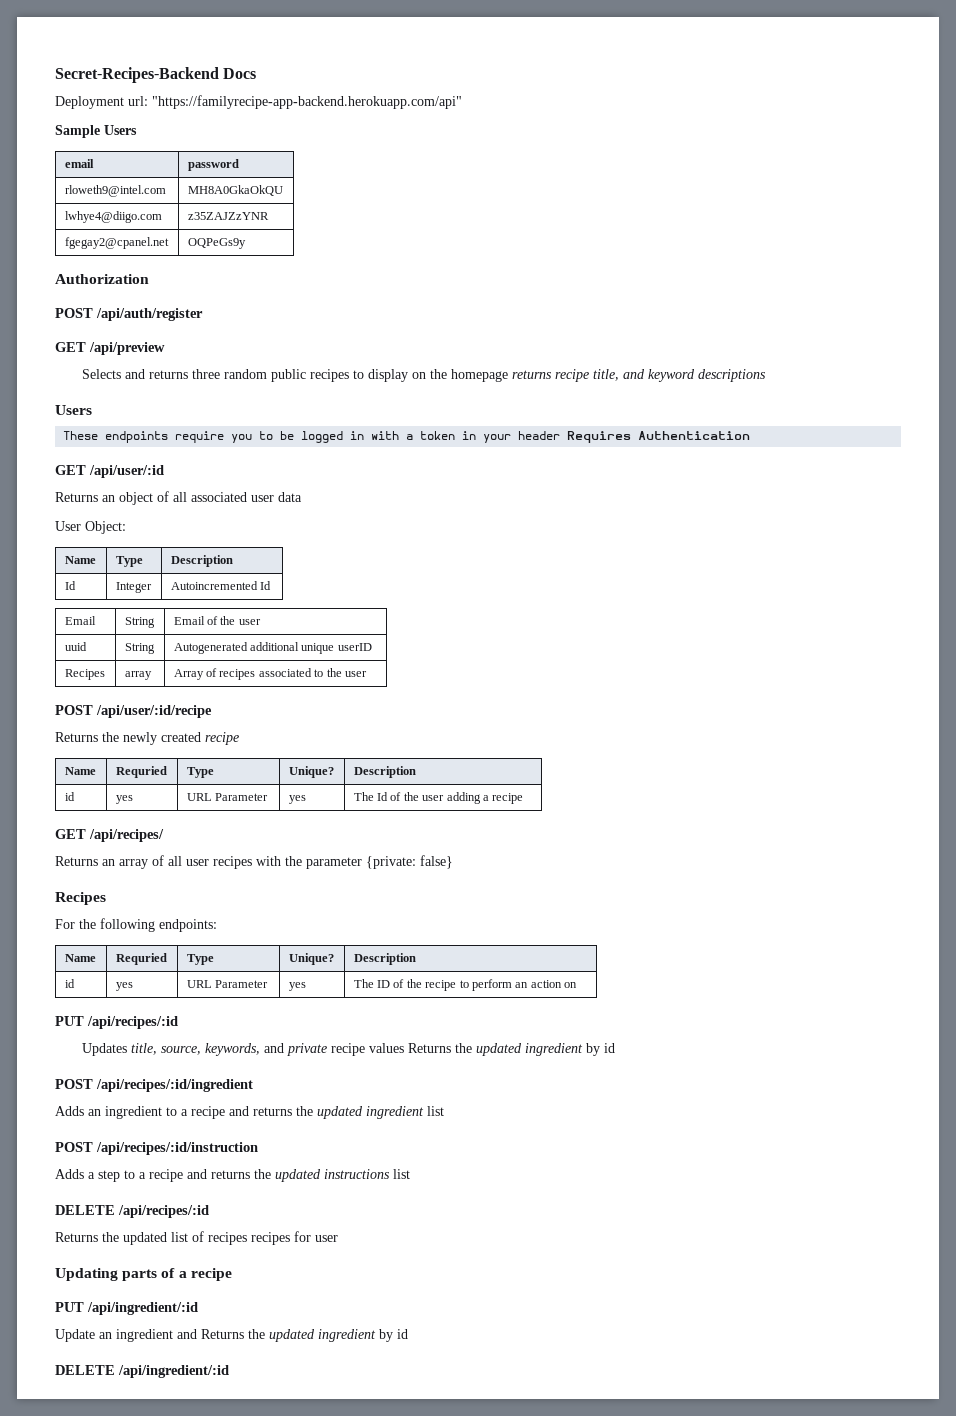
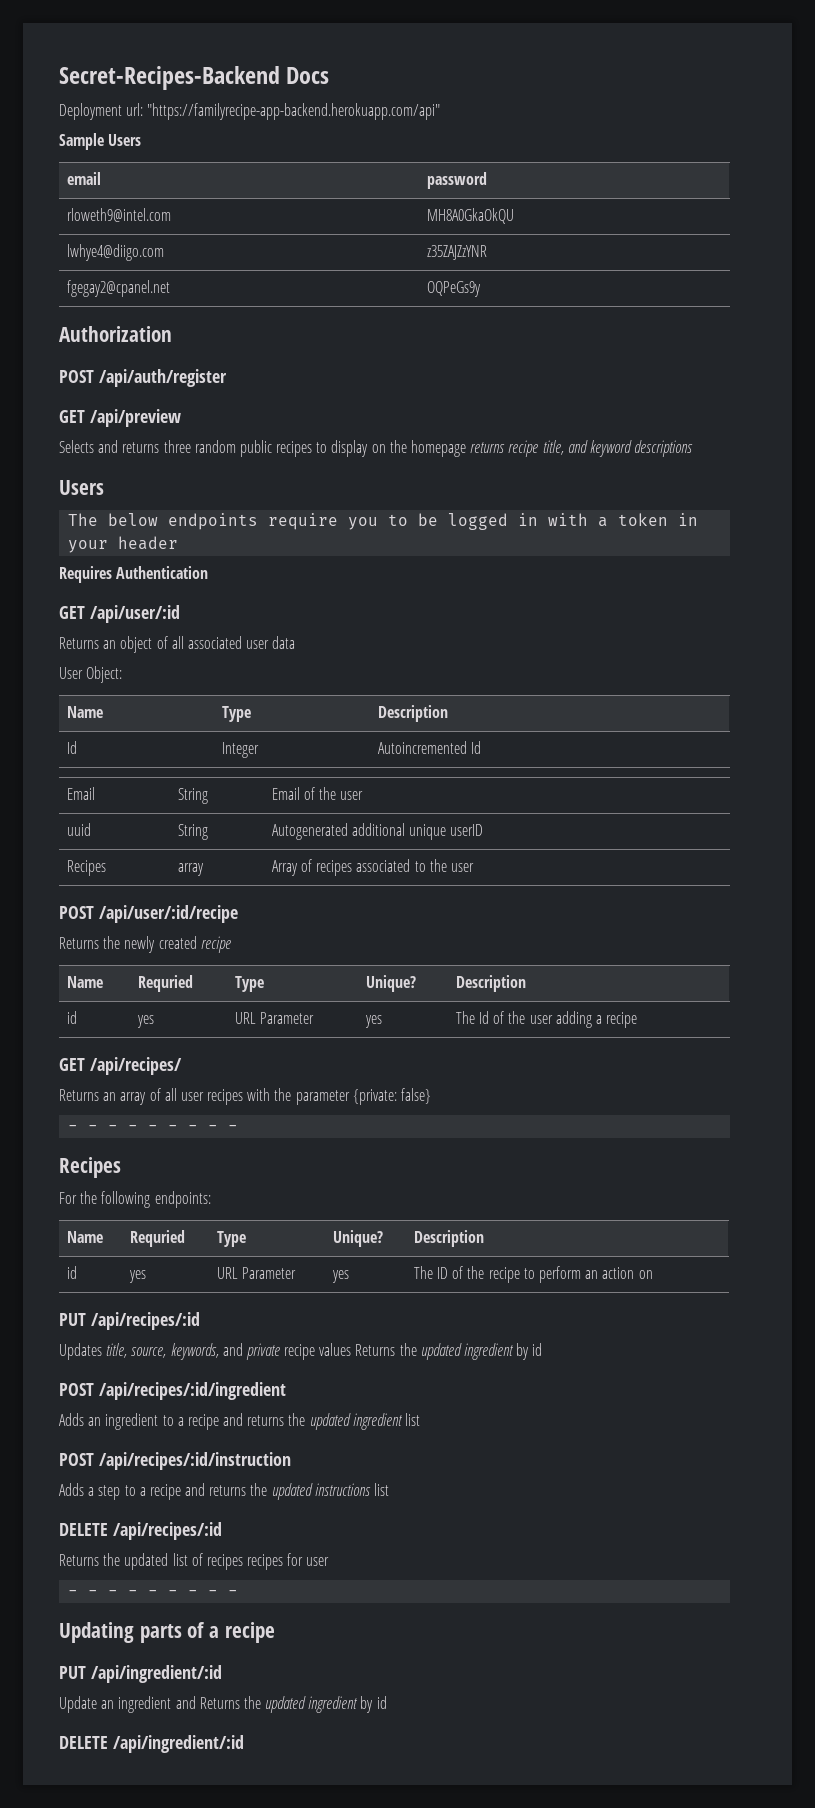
[63,431,99,440] These -> [68,513,159,526] The below
(561, 435) none -> (179, 543) //
(453, 862) none -> [68,1125,239,1131] // - - - - - - - - -
(338, 1238) none -> [68,1590,239,1596] // - - - - - - - - -

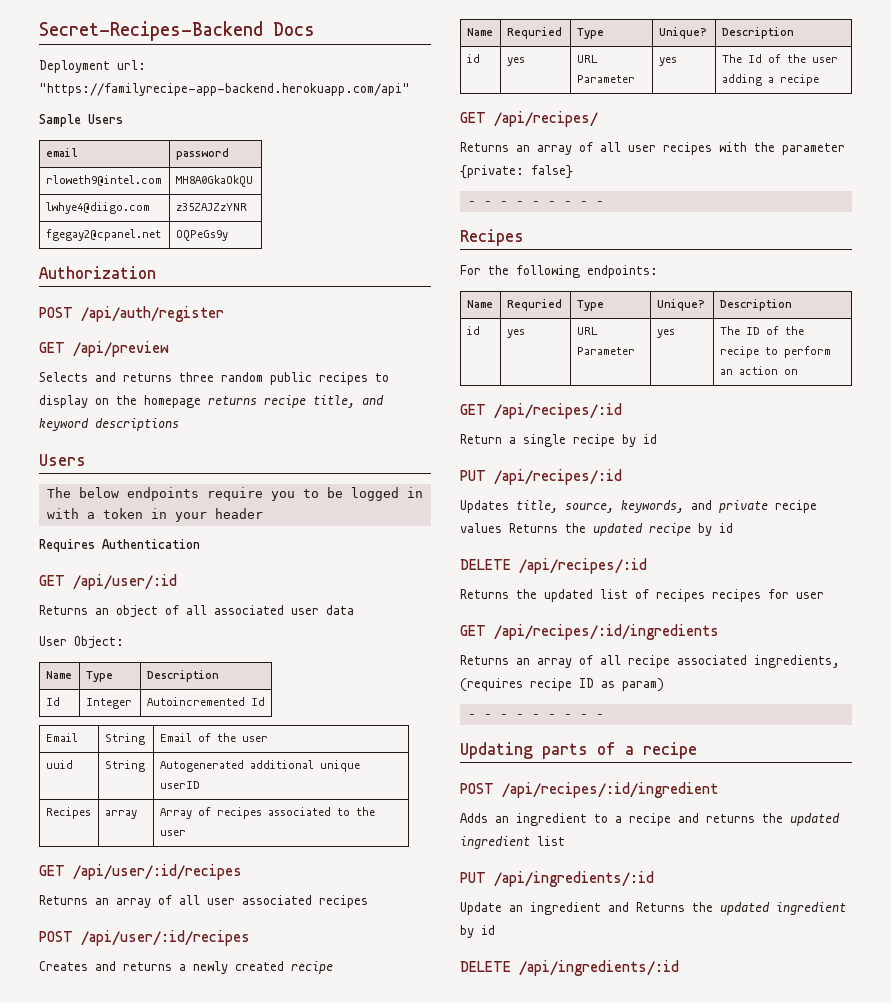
[59,905,238,923] [59,936,121,949] POST /api/user/:id/recipe // Returns the -> [39,864,242,880] [39,895,368,908] [39,930,250,946] [39,961,186,971] GET /api/user/:id/recipes // Returns an array of all user associated recipes // POST /api/user/:id/recipes // Creates and returns a
(653, 1274) none -> [460,403,622,419] [460,434,657,447] // GET /api/recipes/:id // Return a single recipe by id
[464,1343,543,1360] ingredient by id -> [649,523,733,536] [460,558,647,574] [460,589,824,602] [460,624,719,640] [460,655,840,668] [460,678,664,692] [467,714,604,718] [460,742,697,759] recipe by id // DELETE /api/recipes/:id // Returns the updated list of recipes recipes for user // GET /api/recipes/:id/ingredients // Returns an array of all recipe associated ingredients, (requires recipe ID as param) // - - - - - - - - - // Updating parts of a recipe
[59,1452,291,1470] [59,1483,390,1500] [59,1522,222,1540] [59,1553,330,1570] [68,1590,239,1596] [59,1622,275,1643] [59,1665,222,1683] // POST /api/recipes/:id/instruction // Adds a step to a recipe and returns the updated instructions list // DELETE /api/recipes/:id // Returns the updated list of recipes recipes for user // - - - - - - - - - // Updating parts of a recipe // PUT /api/ingredient/:id -> [460,871,654,887] // PUT /api/ingredients/:id
[112,1735,244,1753] /api/ingredient/:id -> [519,960,679,976] /api/ingredients/:id

